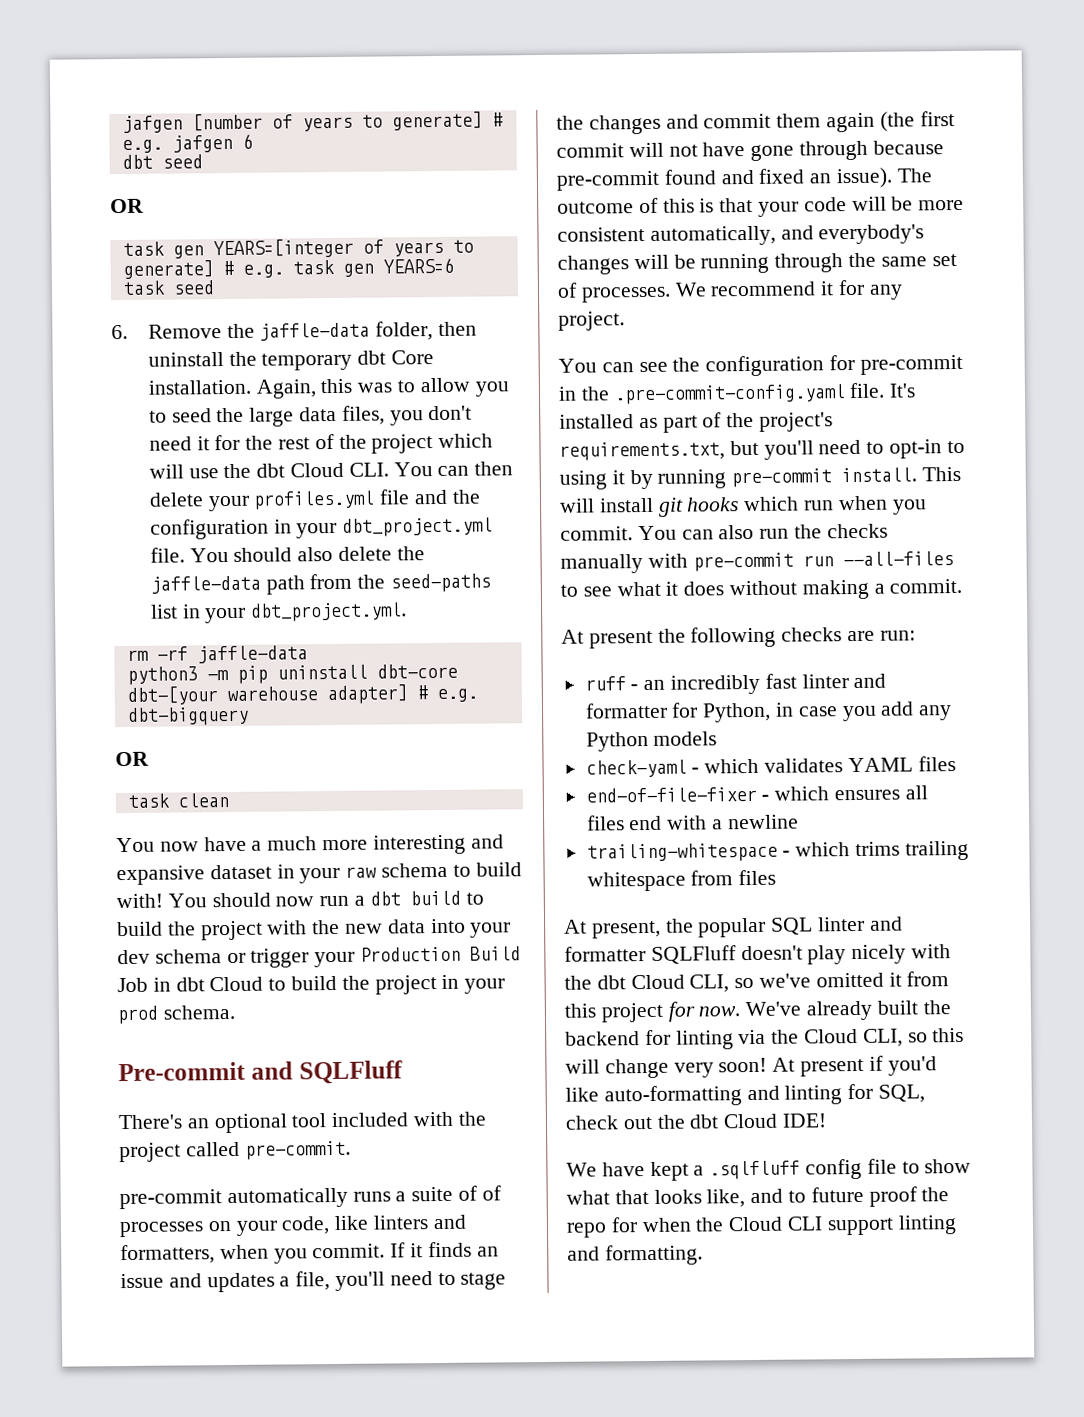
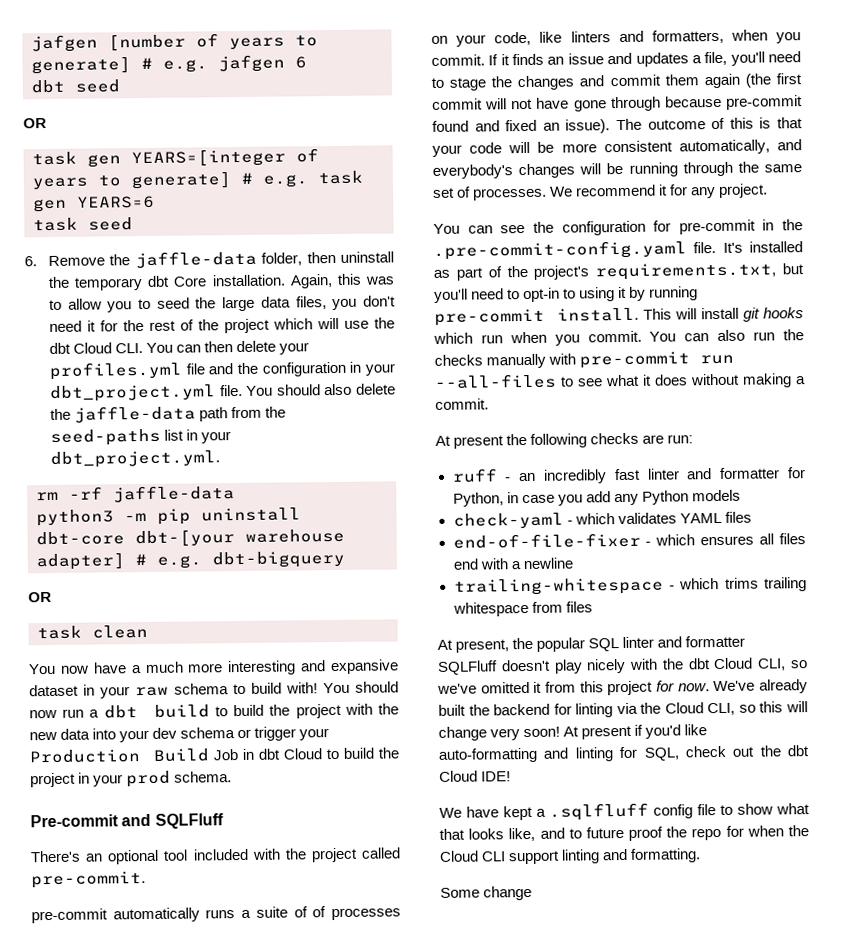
(703, 1255) none -> [440,885,533,901] // Some change

